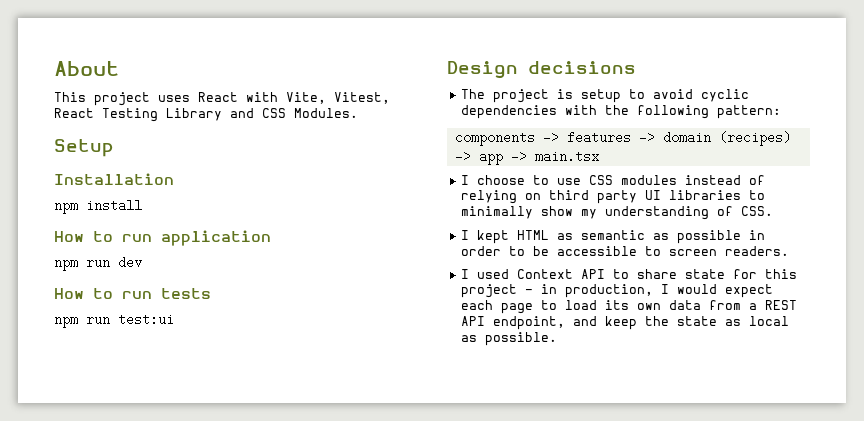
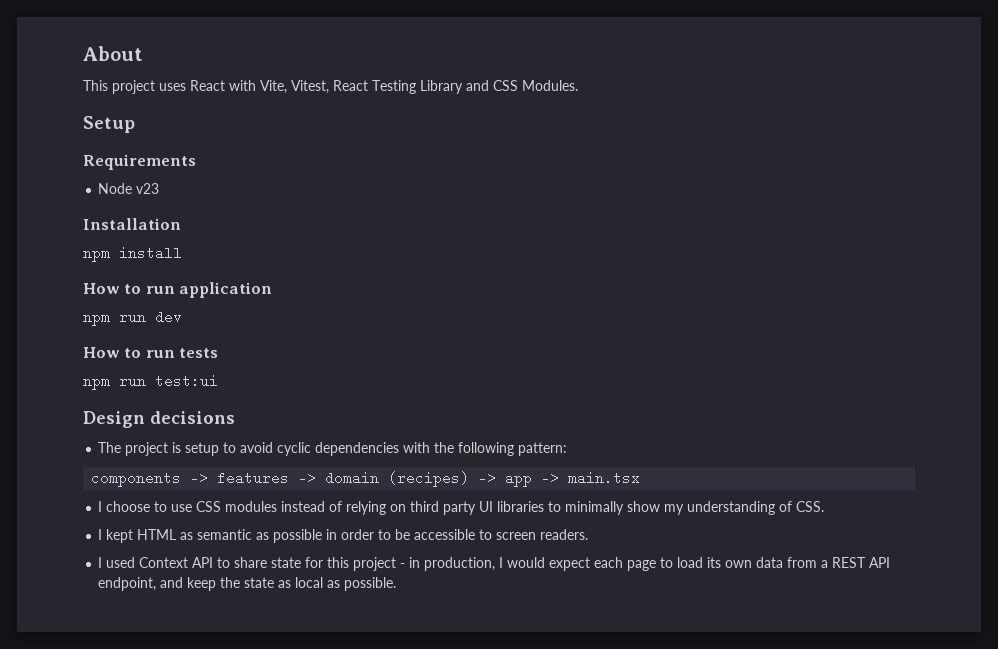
(114, 148) none -> [83,154,196,170] [98,183,160,194] // Requirements // Node v23

